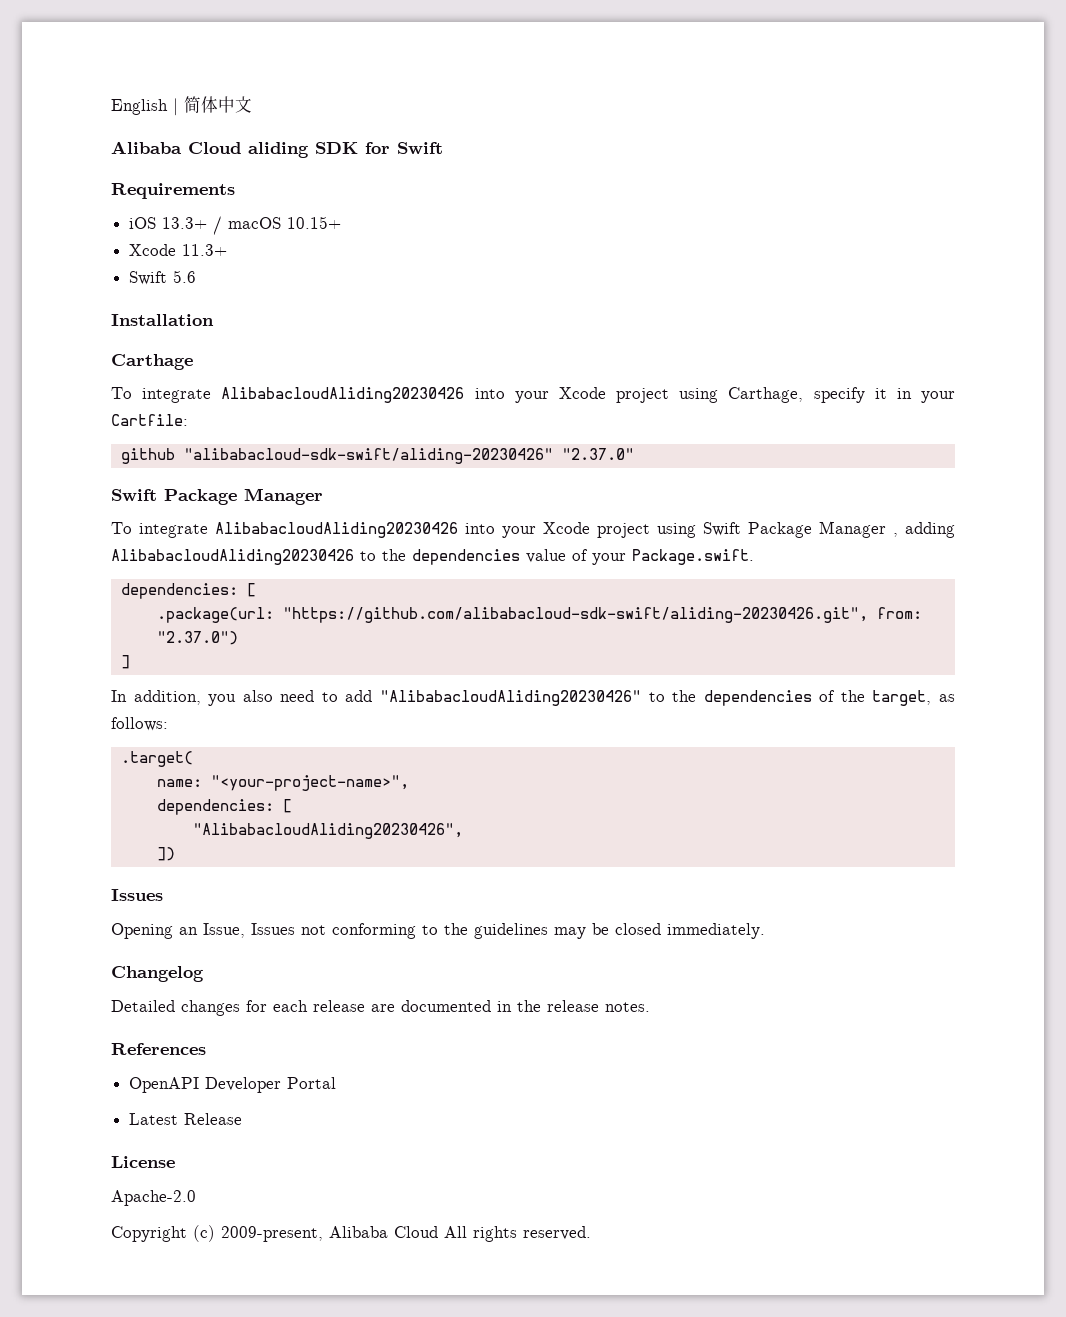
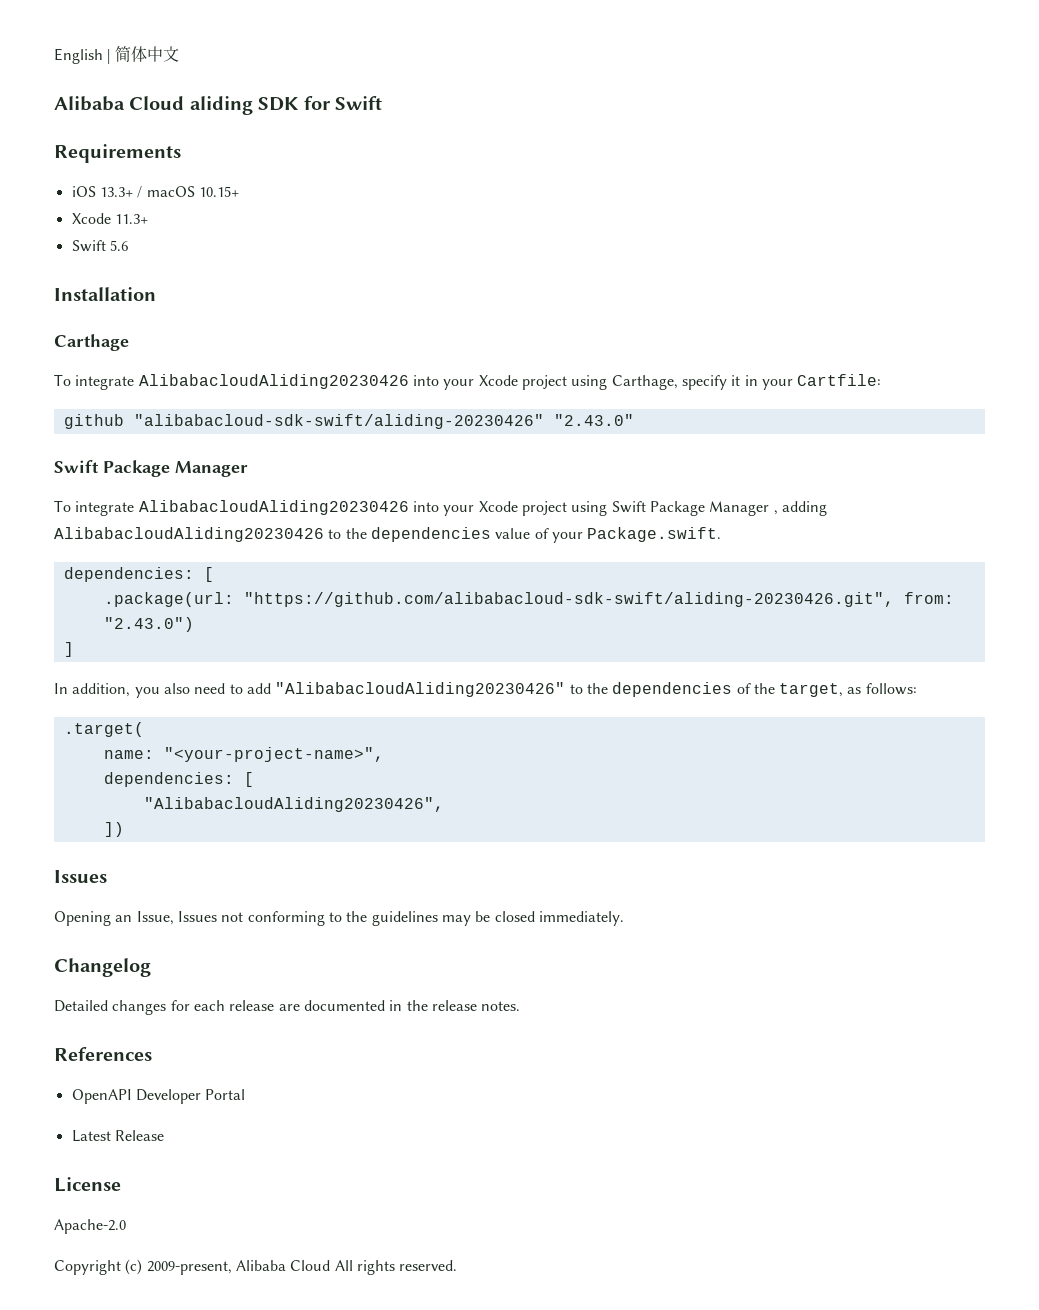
[561,448,634,460] "2.37.0" -> [553,414,634,426] "2.43.0"
[156,631,238,645] "2.37.0") -> [103,617,194,632] "2.43.0")

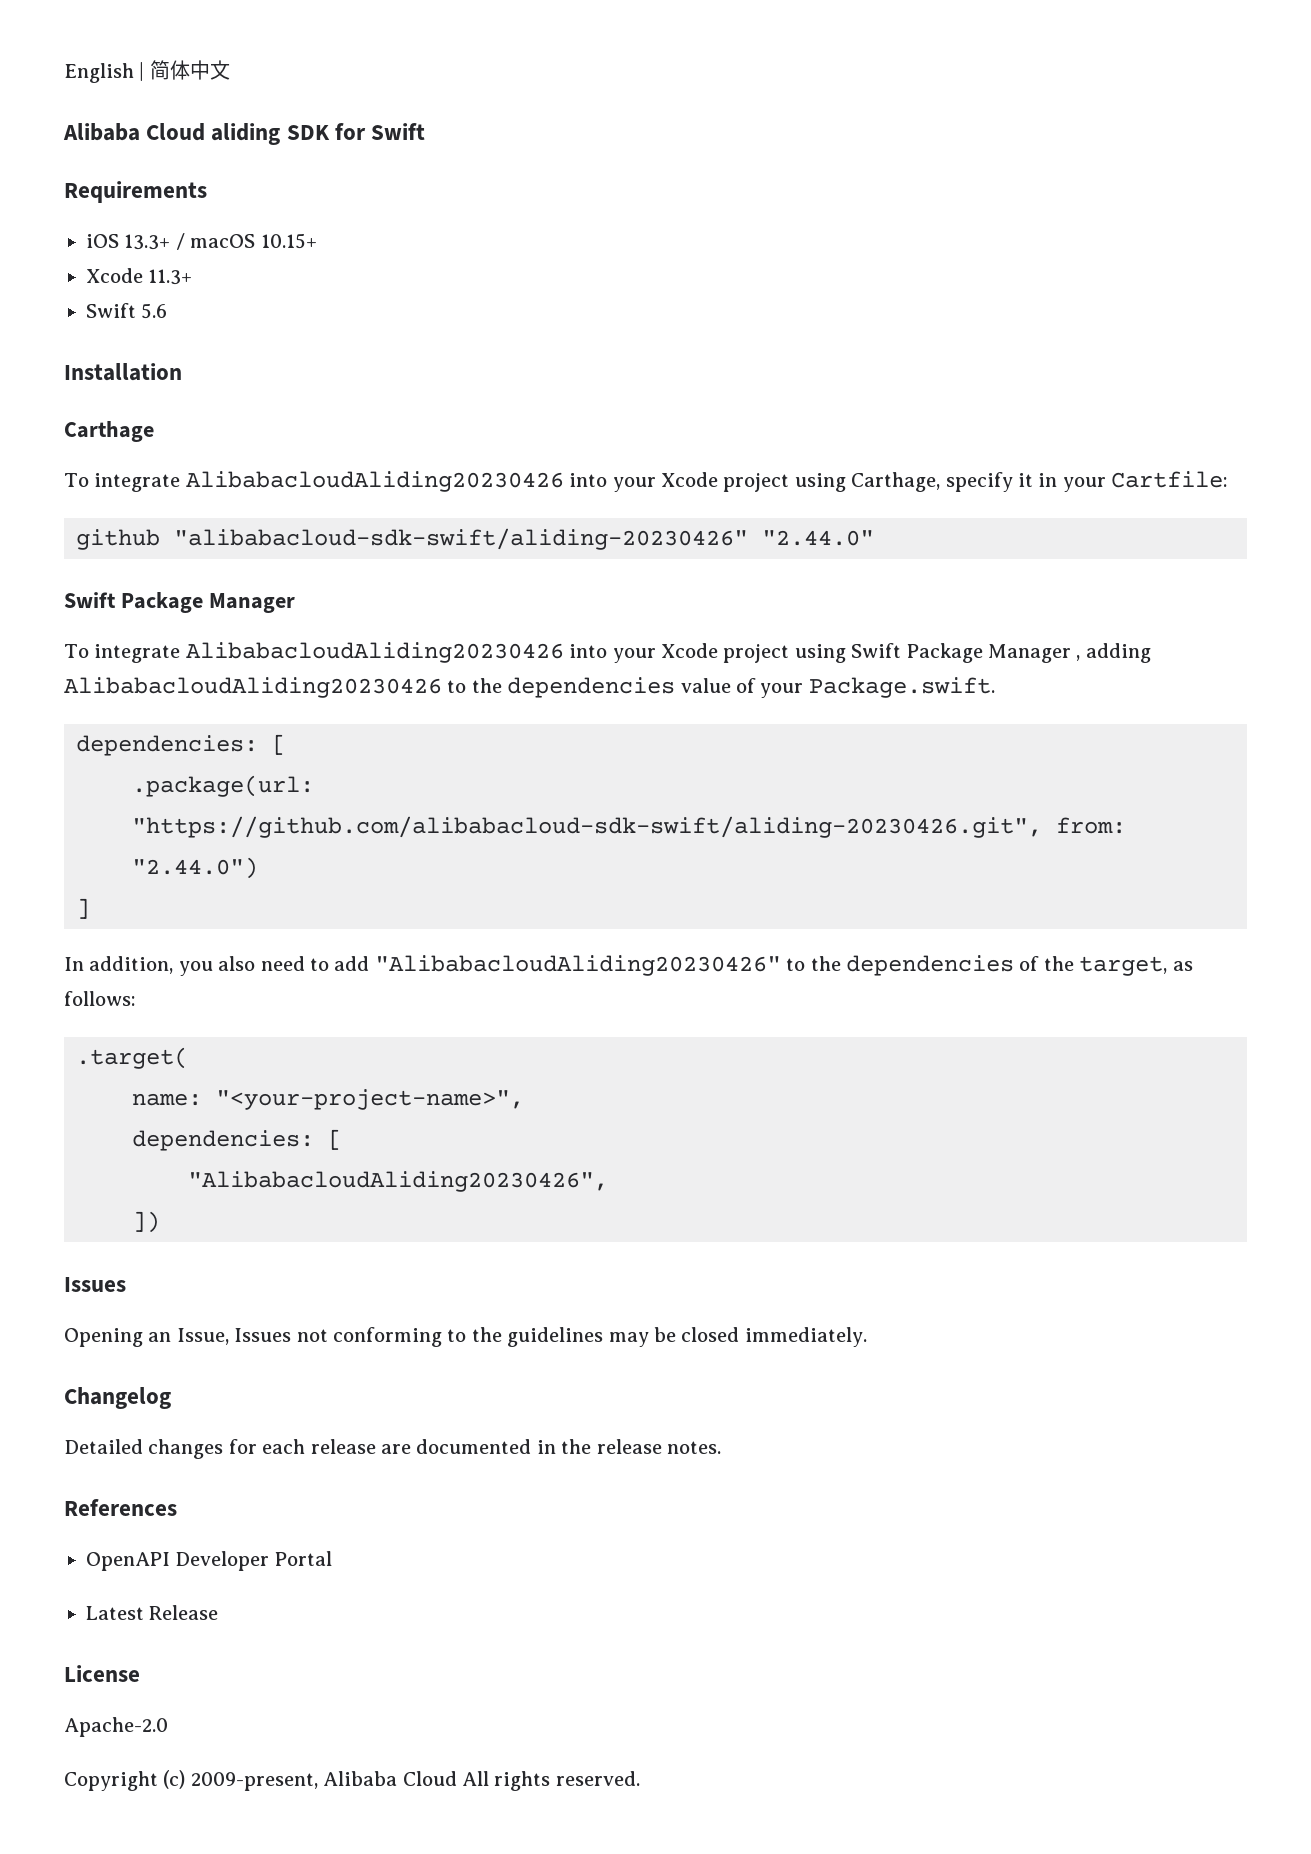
[553,414,634,426] "2.43.0" -> [762,530,874,546] "2.44.0"
[103,617,194,632] "2.43.0") -> [132,857,258,879] "2.44.0")

